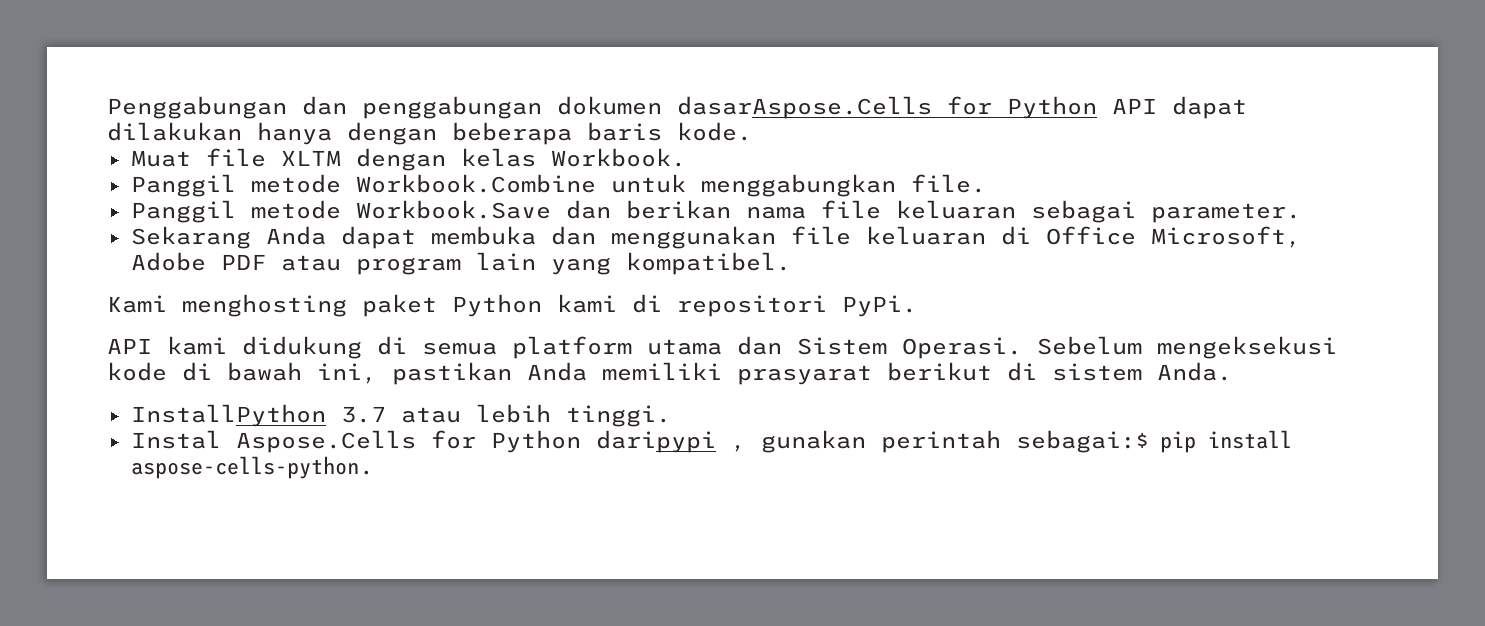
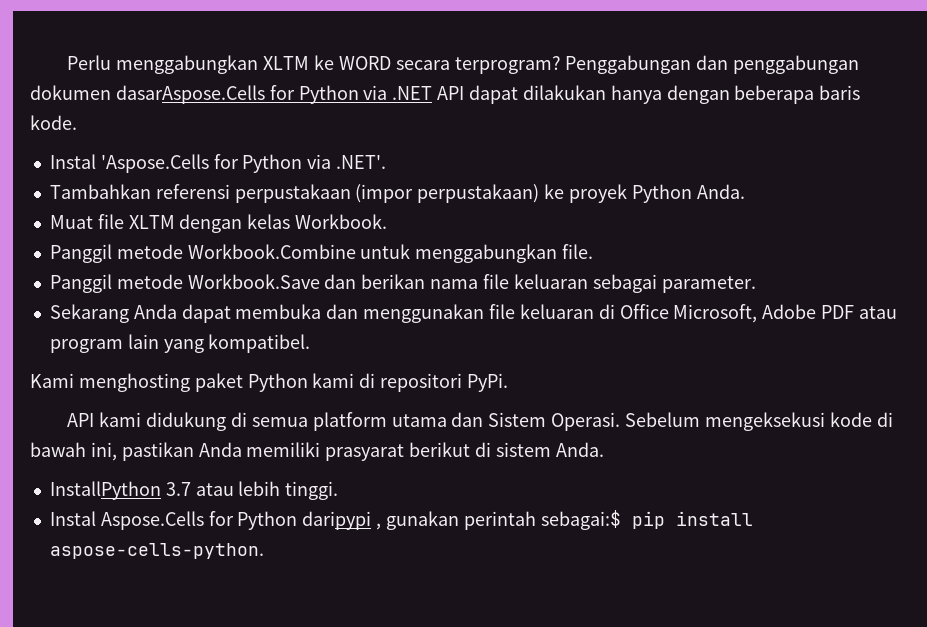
(107, 107) none -> [67,55,561,74] Perlu menggabungkan XLTM ke WORD secara terprogram?
(1097, 107) none -> [363,85,433,100] via .NET
(752, 131) none -> [49,154,387,173] [49,184,745,203] // Instal 'Aspose.Cells for Python via .NET'. // Tambahkan referensi perpustakaan (impor perpustakaan) ke proyek Python Anda.

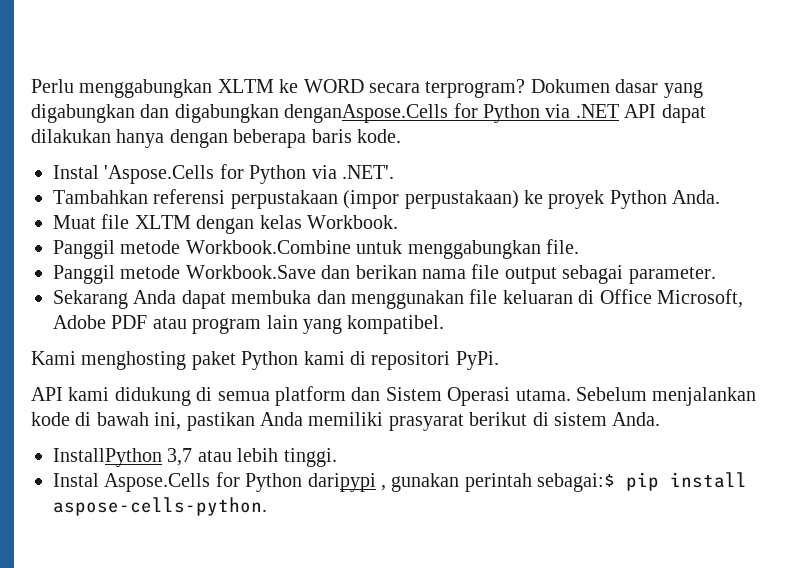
[565,55,860,74] [30,85,265,104] Penggabungan dan penggabungan dokumen dasarAspose.Cells -> [530,79,703,98] [31,104,449,123] Dokumen dasar yang digabungkan dan digabungkan denganAspose.Cells
[513,274,588,289] keluaran -> [504,267,557,284] output
[391,414,447,427] utama -> (346, 396) none
[551,412,825,431] Operasi. Sebelum mengeksekusi -> [447,387,757,406] Operasi utama. Sebelum menjalankan
[165,482,191,496] 3.7 -> [167,448,193,466] 3,7

